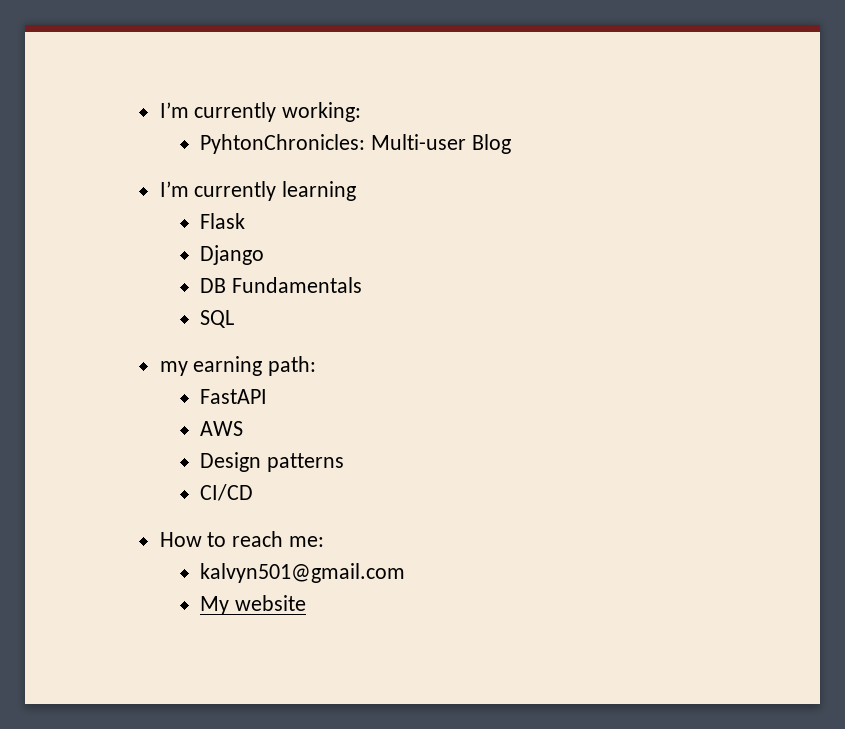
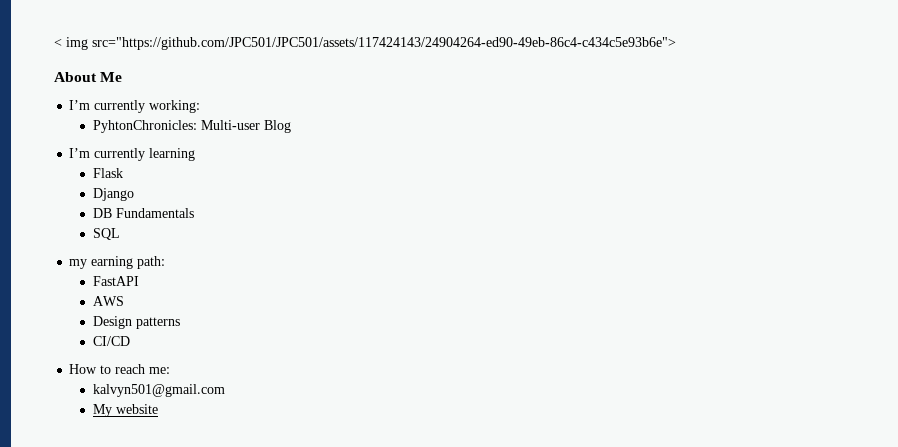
(159, 110) none -> [54,37,676,50] [54,72,123,82] < img src="https://github.com/JPC501/JPC501/assets/117424143/24904264-ed90-49eb-86c4-c434c5e93b6e"> // About Me //

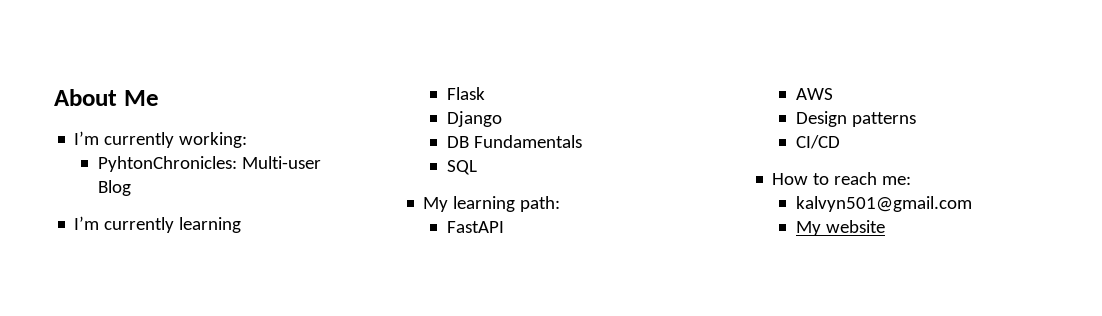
[54,37,676,50] < img src="https://github.com/JPC501/JPC501/assets/117424143/24904264-ed90-49eb-86c4-c434c5e93b6e"> // -> (54, 97) none
[69,256,134,269] my earning -> [423,196,516,212] My learning

